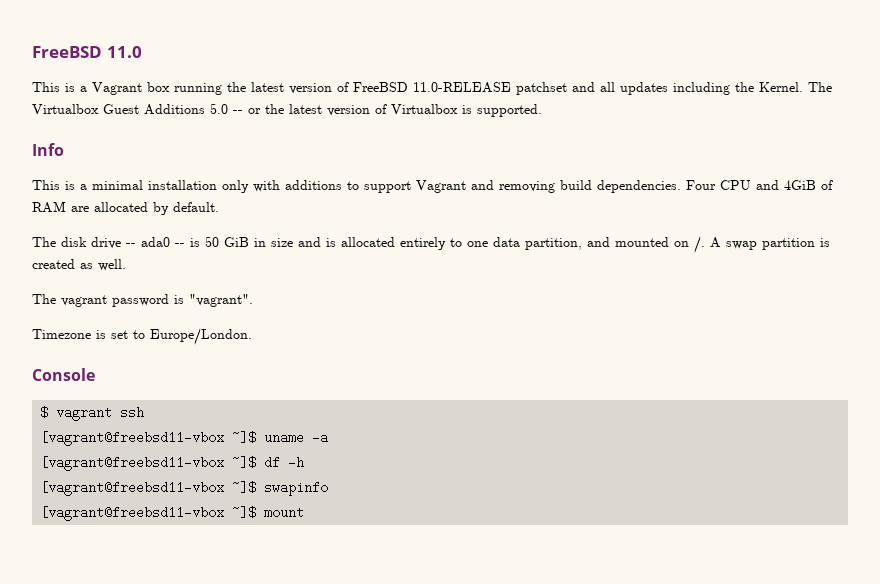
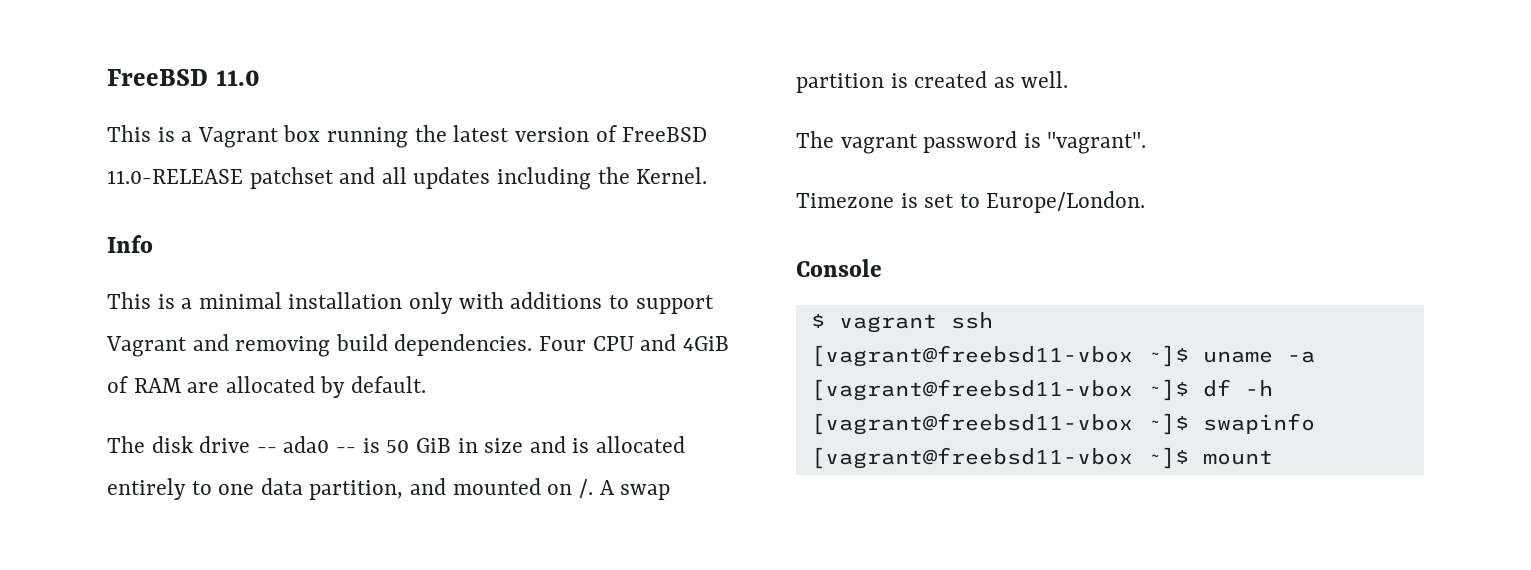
[808,82,832,92] [32,103,542,117] The Virtualbox Guest Additions 5.0 -- or the latest version of Virtualbox is supported. -> (708, 175) none

